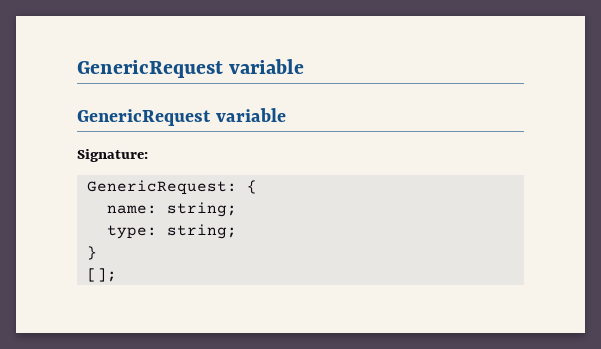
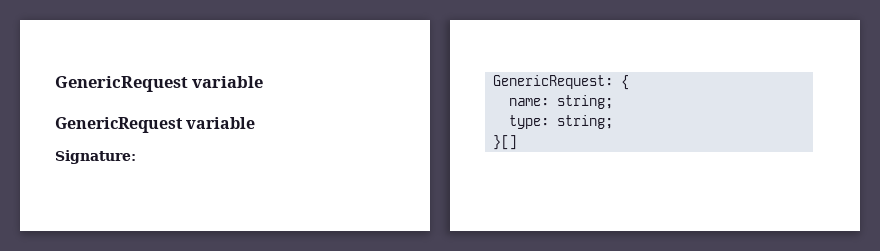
[86,246,97,260] [86,268,117,282] } // []; -> [493,135,518,150] }[]

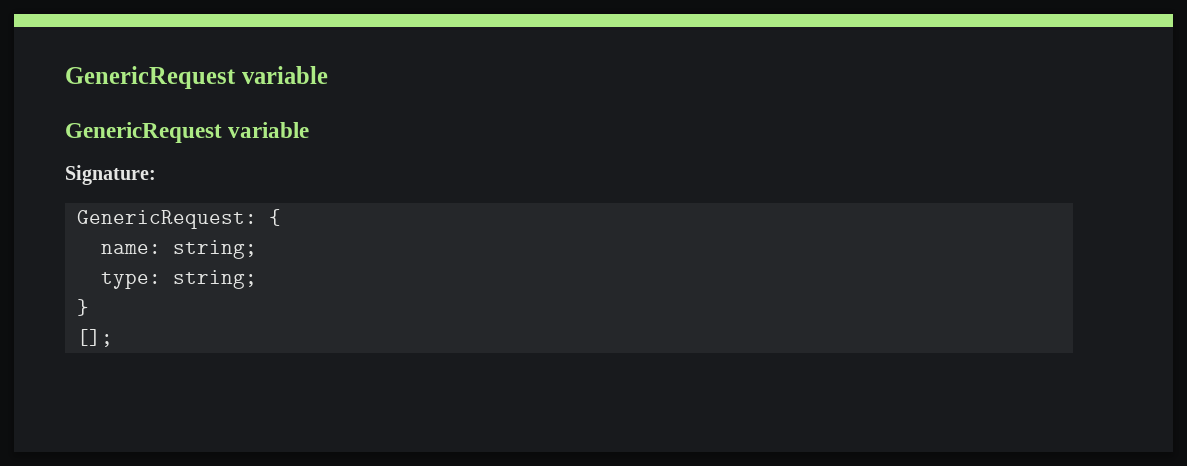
[493,135,518,150] }[] -> [77,299,89,316] [77,329,113,347] } // [];

